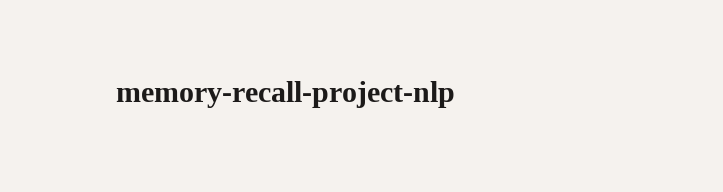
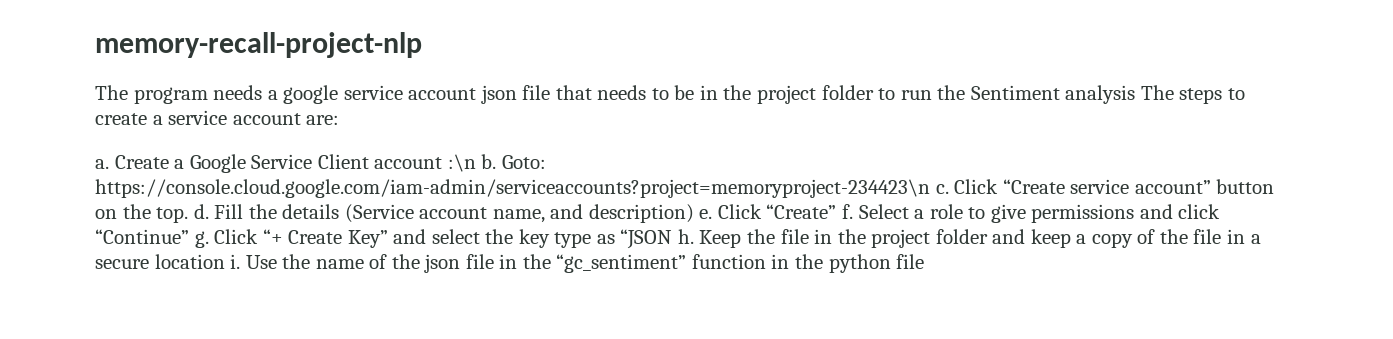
(455, 94) none -> [95,85,1245,104] [95,110,340,125] [95,154,546,173] [95,179,1275,198] [95,204,1221,223] [95,229,1261,249] [95,254,925,273] // The program needs a google service account json file that needs to be in the project folder to run the Sentiment analysis The steps to create a service account are: // a. Create a Google Service Client account :\n b. Goto: https://console.cloud.google.com/iam-admin/serviceaccounts?project=memoryproject-234423\n c. Click “Create service account” button on the top. d. Fill the details (Service account name, and description) e. Click “Create” f. Select a role to give permissions and click “Continue” g. Click “+ Create Key” and select the key type as “JSON h. Keep the file in the project folder and keep a copy of the file in a secure location i. Use the name of the json file in the “gc_sentiment” function in the python file

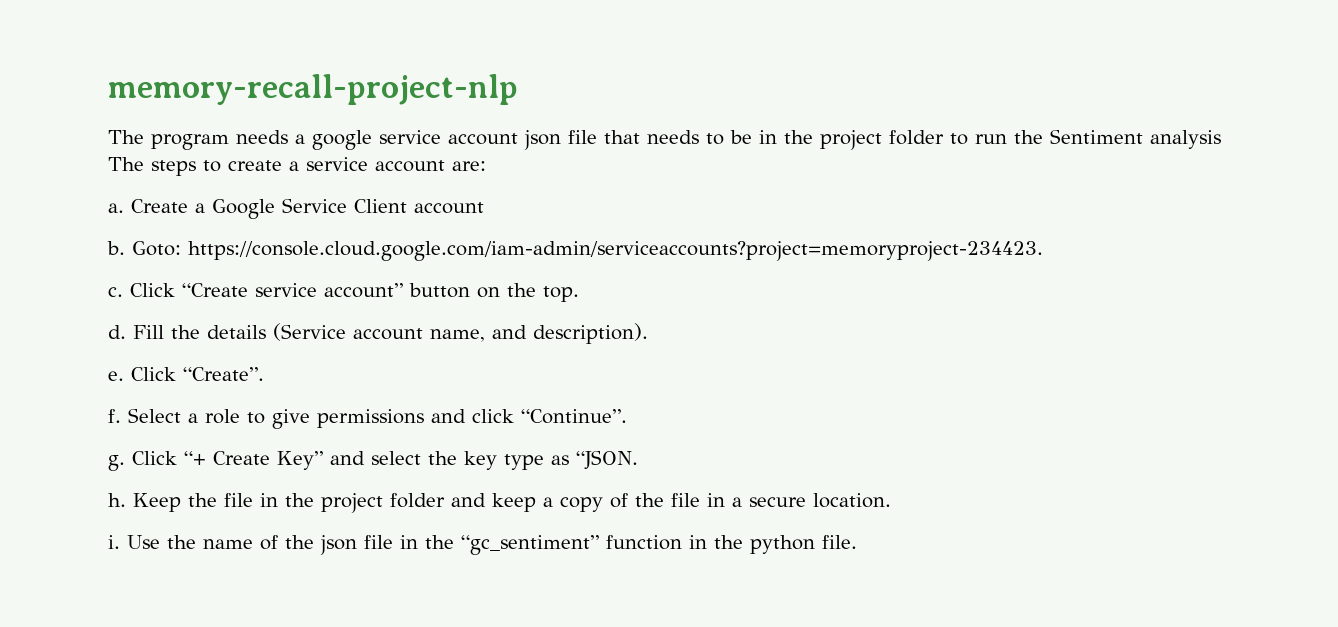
[447,154,476,172] :\n -> (484, 208) //
[95,179,930,198] https://console.cloud.google.com/iam-admin/serviceaccounts?project=memoryproject-234423\n -> [188,241,1043,261] https://console.cloud.google.com/iam-admin/serviceaccounts?project=memoryproject-234423. //
(189, 215) none -> (579, 294) //
[588,204,694,223] description) -> [533,323,648,344] description). //
[766,204,837,219] “Create” -> [183,367,264,381] “Create”. //
[95,229,189,244] “Continue” -> [521,409,627,424] “Continue”. //
[620,229,673,249] “JSON -> [576,450,638,470] “JSON. //
[154,254,225,269] location -> [813,493,891,508] location. //
[896,254,925,269] file -> [822,535,857,549] file.

